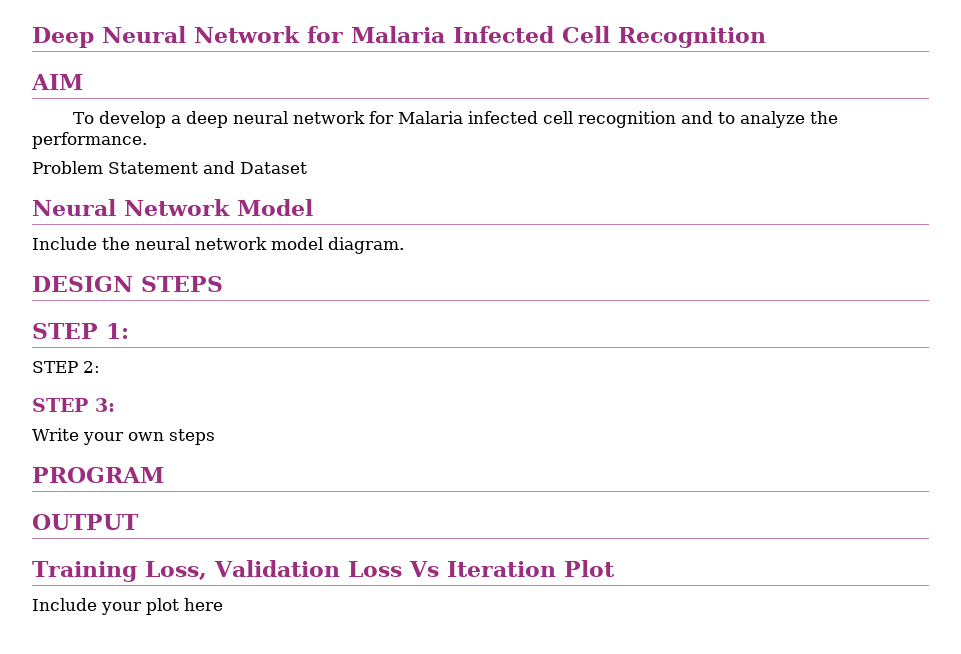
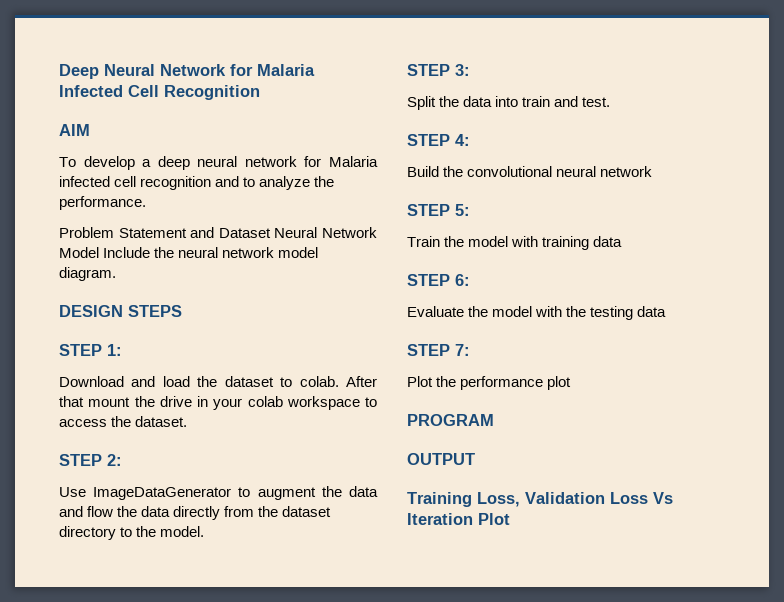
(307, 168) // -> (271, 233) none
(313, 207) // -> (99, 252) none
[32,361,100,373] [32,398,115,412] [32,428,215,445] STEP 2: // STEP 3: // Write your own steps -> [59,376,377,387] [59,396,377,410] [59,416,188,427] [59,454,122,466] [59,486,378,500] [59,506,332,520] [59,526,205,540] [407,64,470,76] [407,96,611,110] [407,134,470,146] [407,166,653,177] [407,204,470,216] [407,236,623,250] [407,274,470,286] [407,306,667,320] [407,344,470,356] [407,376,572,390] Download and load the dataset to colab. After that mount the drive in your colab workspace to access the dataset. // STEP 2: // Use ImageDataGenerator to augment the data and flow the data directly from the dataset directory to the model. // STEP 3: // Split the data into train and test. // STEP 4: // Build the convolutional neural network // STEP 5: // Train the model with training data // STEP 6: // Evaluate the model with the testing data // STEP 7: // Plot the performance plot
[32,598,223,615] // Include your plot here -> (510, 519) none

